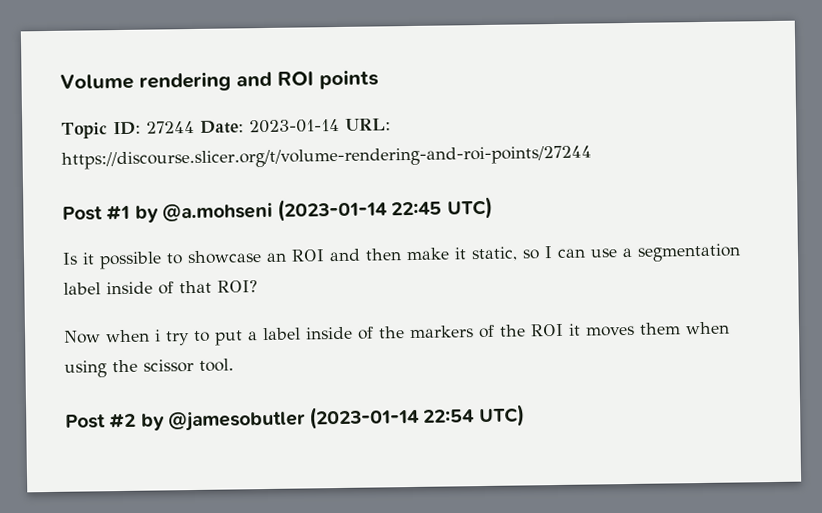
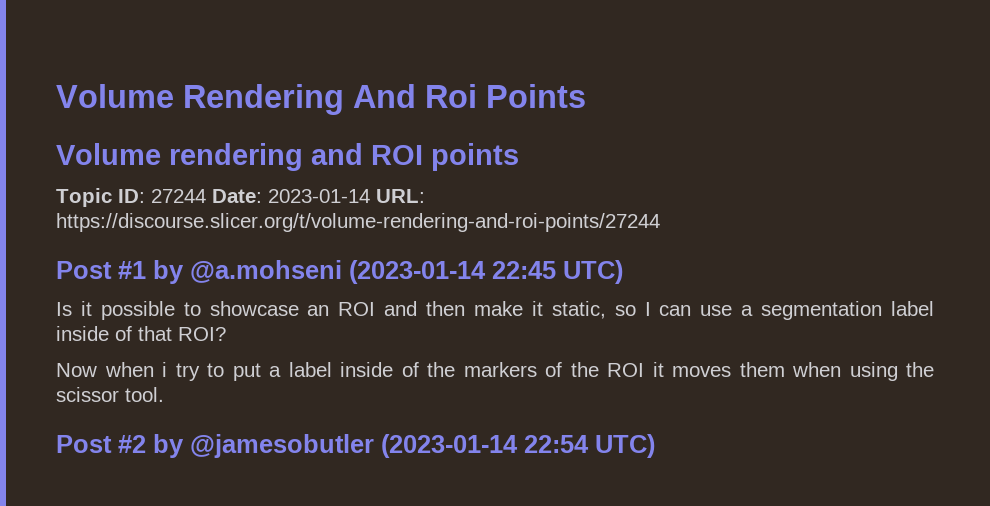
[60,73,134,90] Volume -> [56,84,586,115] [56,143,161,165] Volume Rendering And Roi Points // Volume

